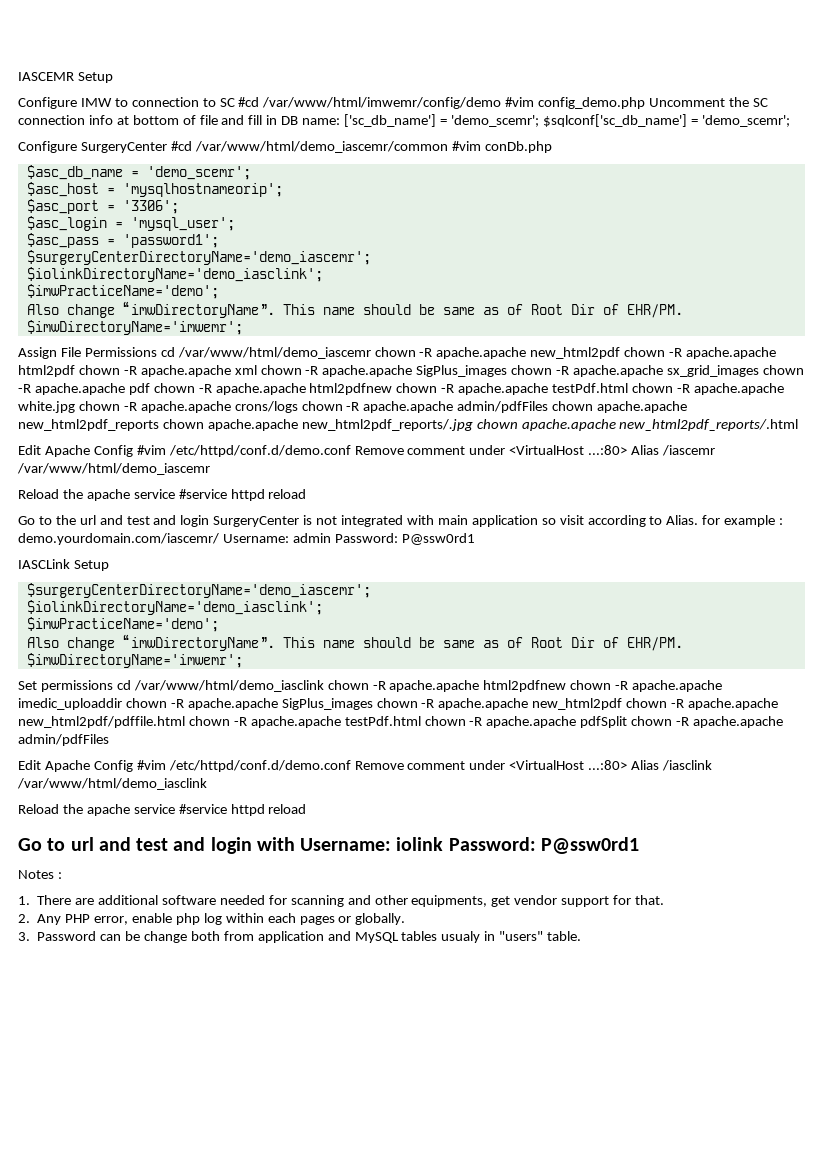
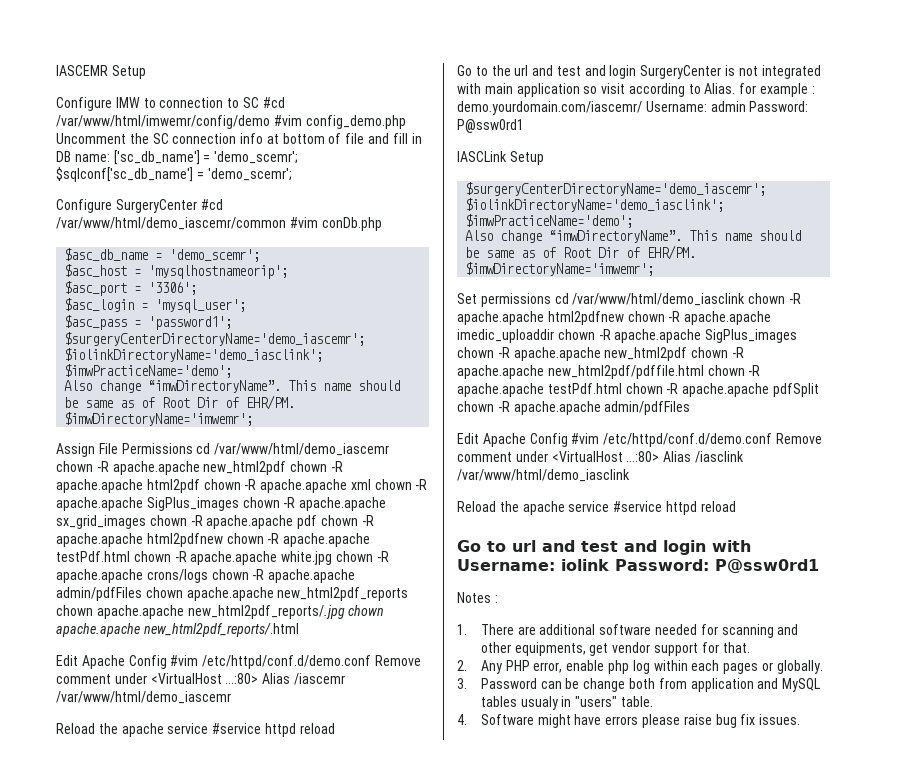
(582, 936) none -> [457,714,801,728] // 4. Software might have errors please raise bug fix issues.

